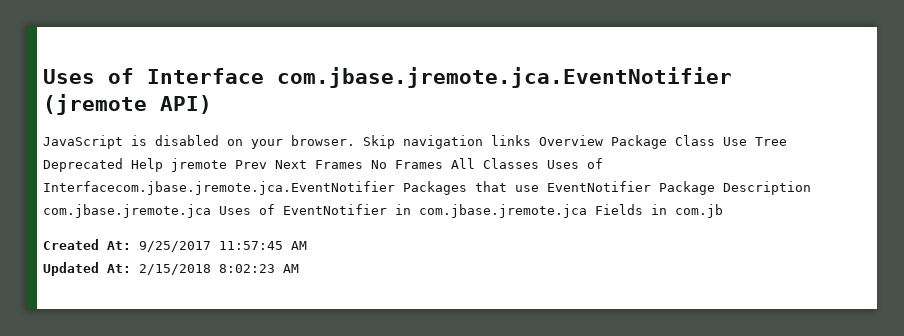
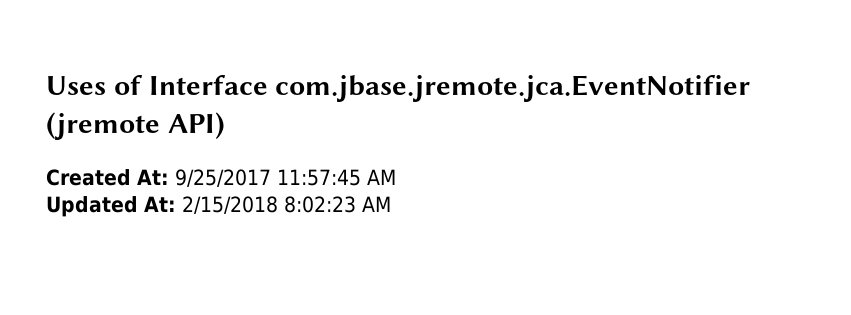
[43,135,787,149] [43,158,603,172] [43,181,811,195] [43,204,723,218] // JavaScript is disabled on your browser. Skip navigation links Overview Package Class Use Tree Deprecated Help jremote Prev Next Frames No Frames All Classes Uses of Interfacecom.jbase.jremote.jca.EventNotifier Packages that use EventNotifier Package Description com.jbase.jremote.jca Uses of EventNotifier in com.jbase.jremote.jca Fields in com.jb -> (225, 125) none

